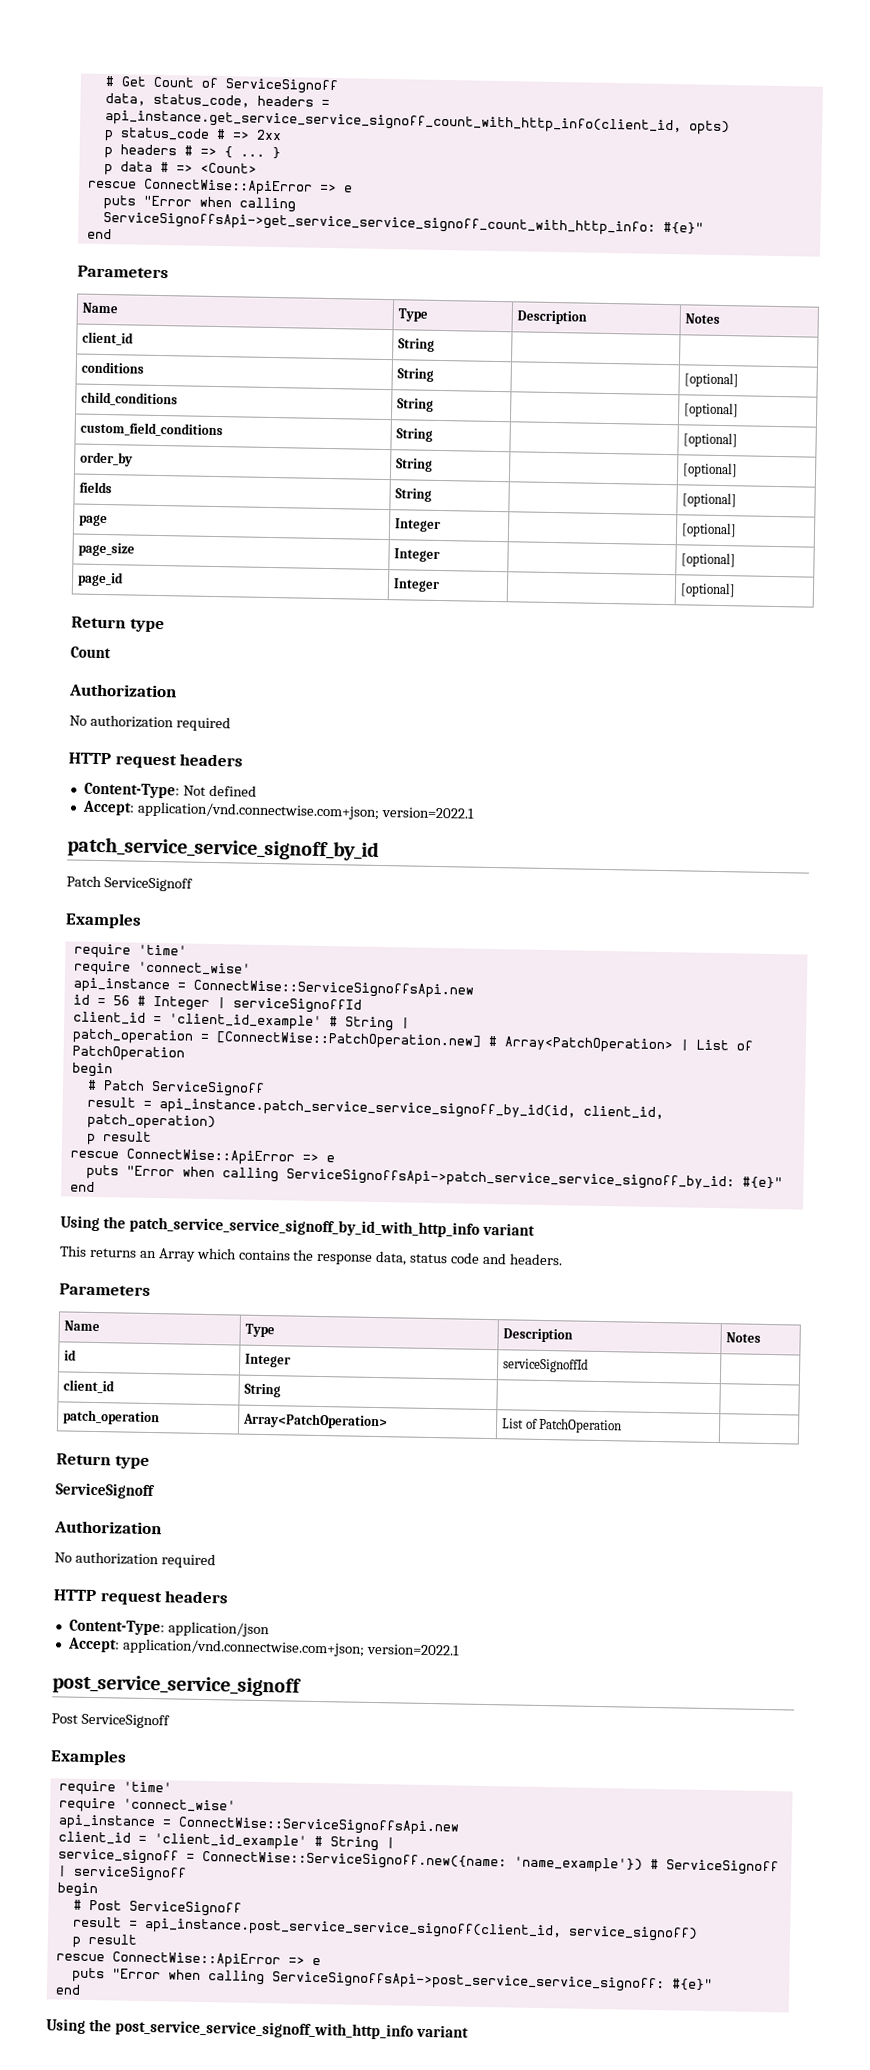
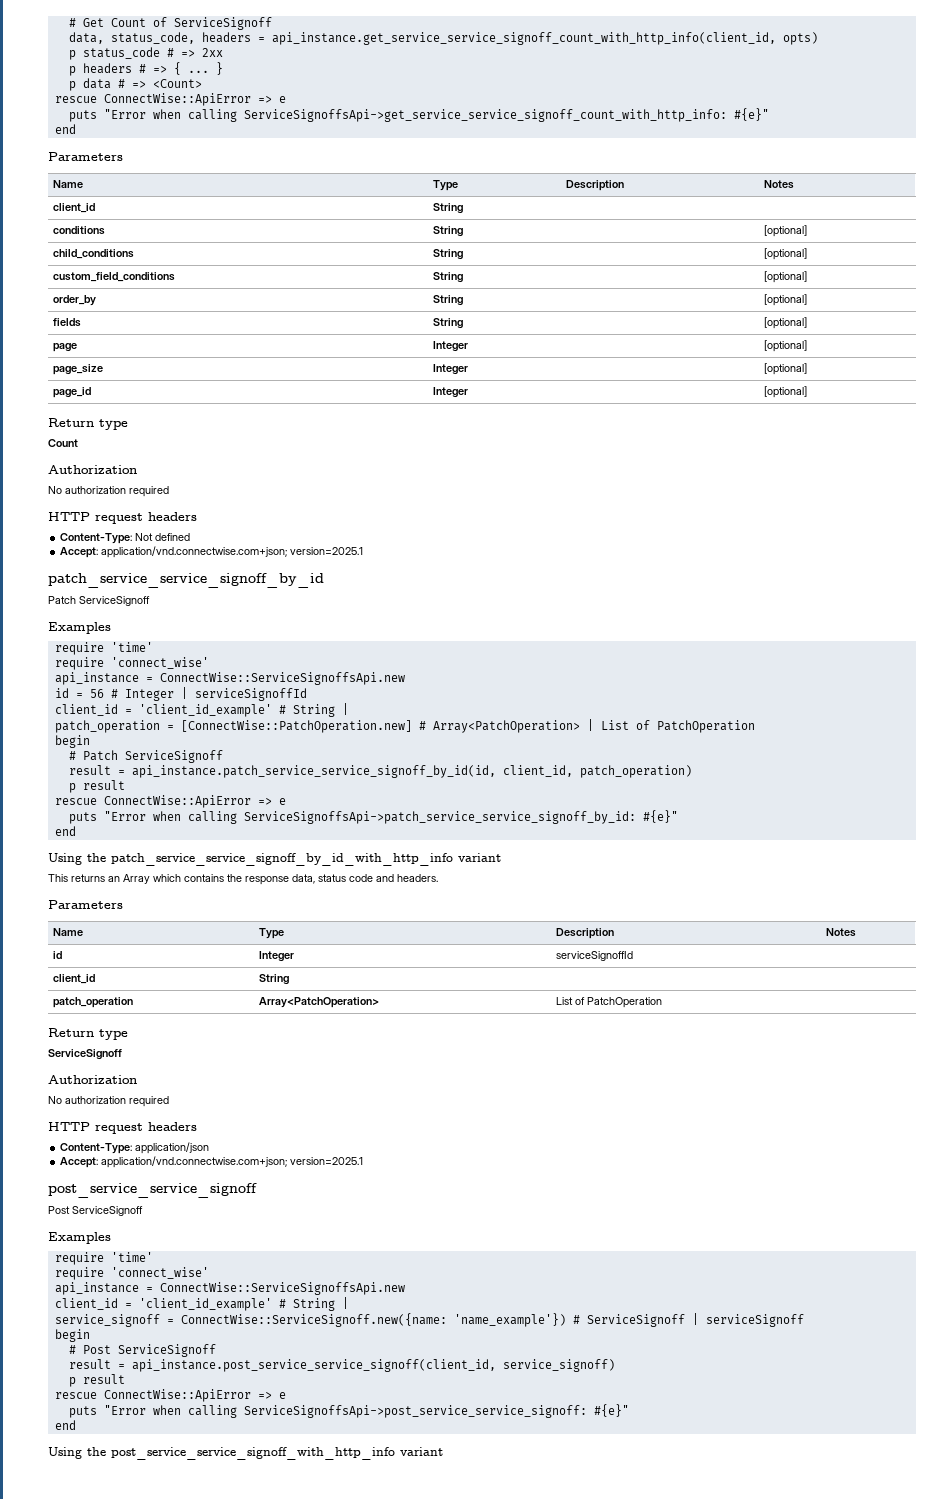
[380,807,475,819] version=2022.1 -> [290,547,364,555] version=2025.1
[365,1643,460,1656] version=2022.1 -> [290,1157,364,1165] version=2025.1

